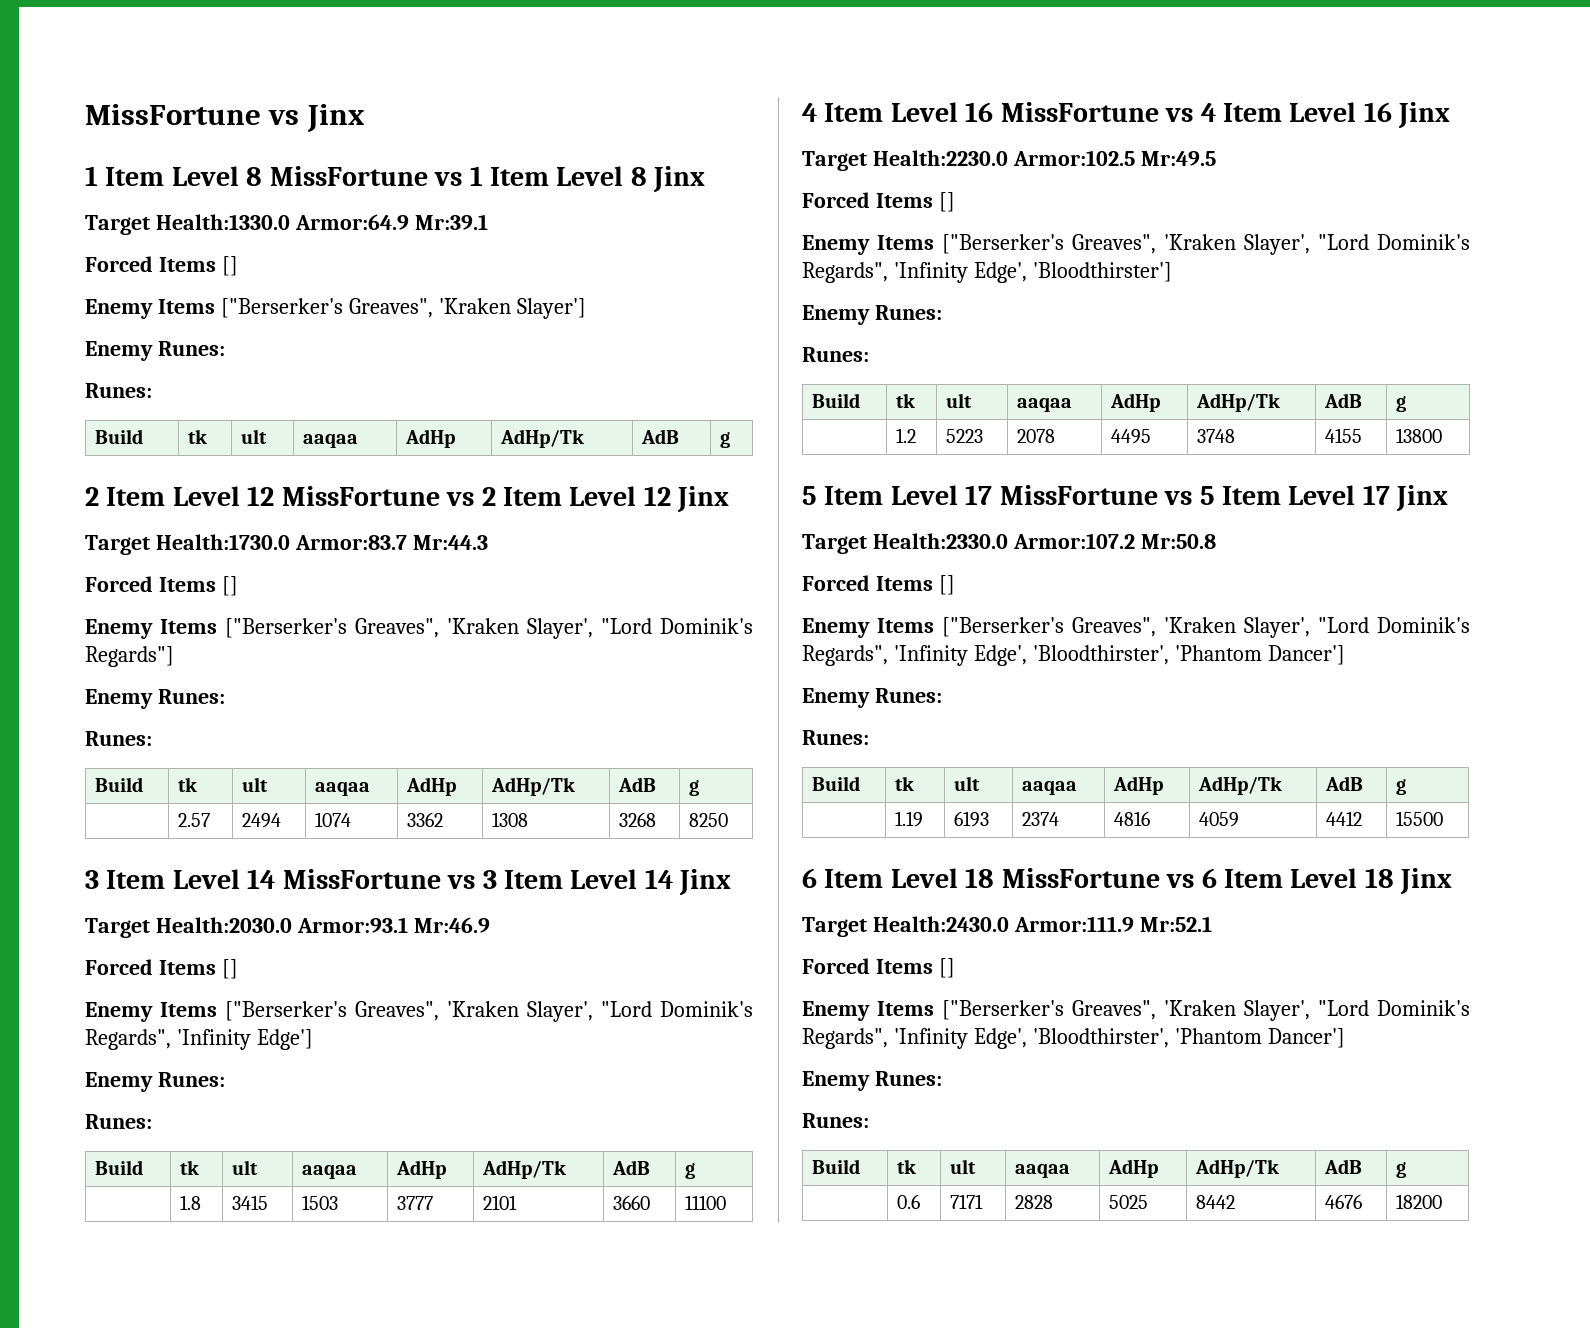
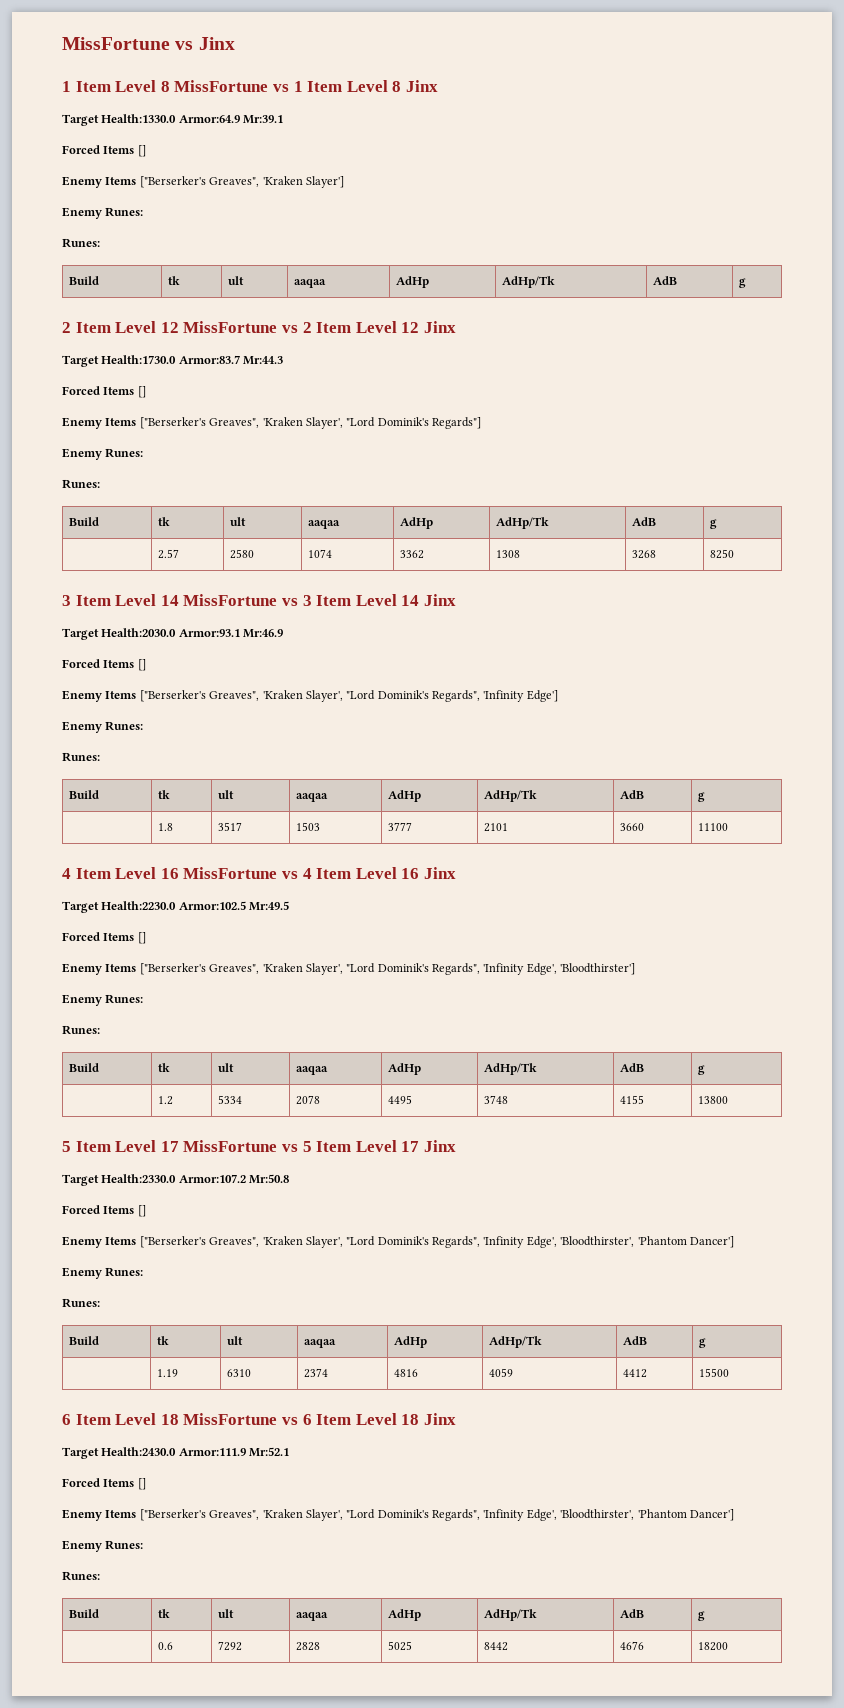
[241,813,281,828] 2494 -> [229,549,254,559] 2580
[231,1195,268,1210] 3415 -> [217,822,242,831] 3517
[945,429,983,443] 5223 -> [217,1095,242,1104] 5334
[953,811,989,827] 6193 -> [226,1369,251,1377] 6310
[949,1194,983,1209] 7171 -> [217,1641,242,1651] 7292

